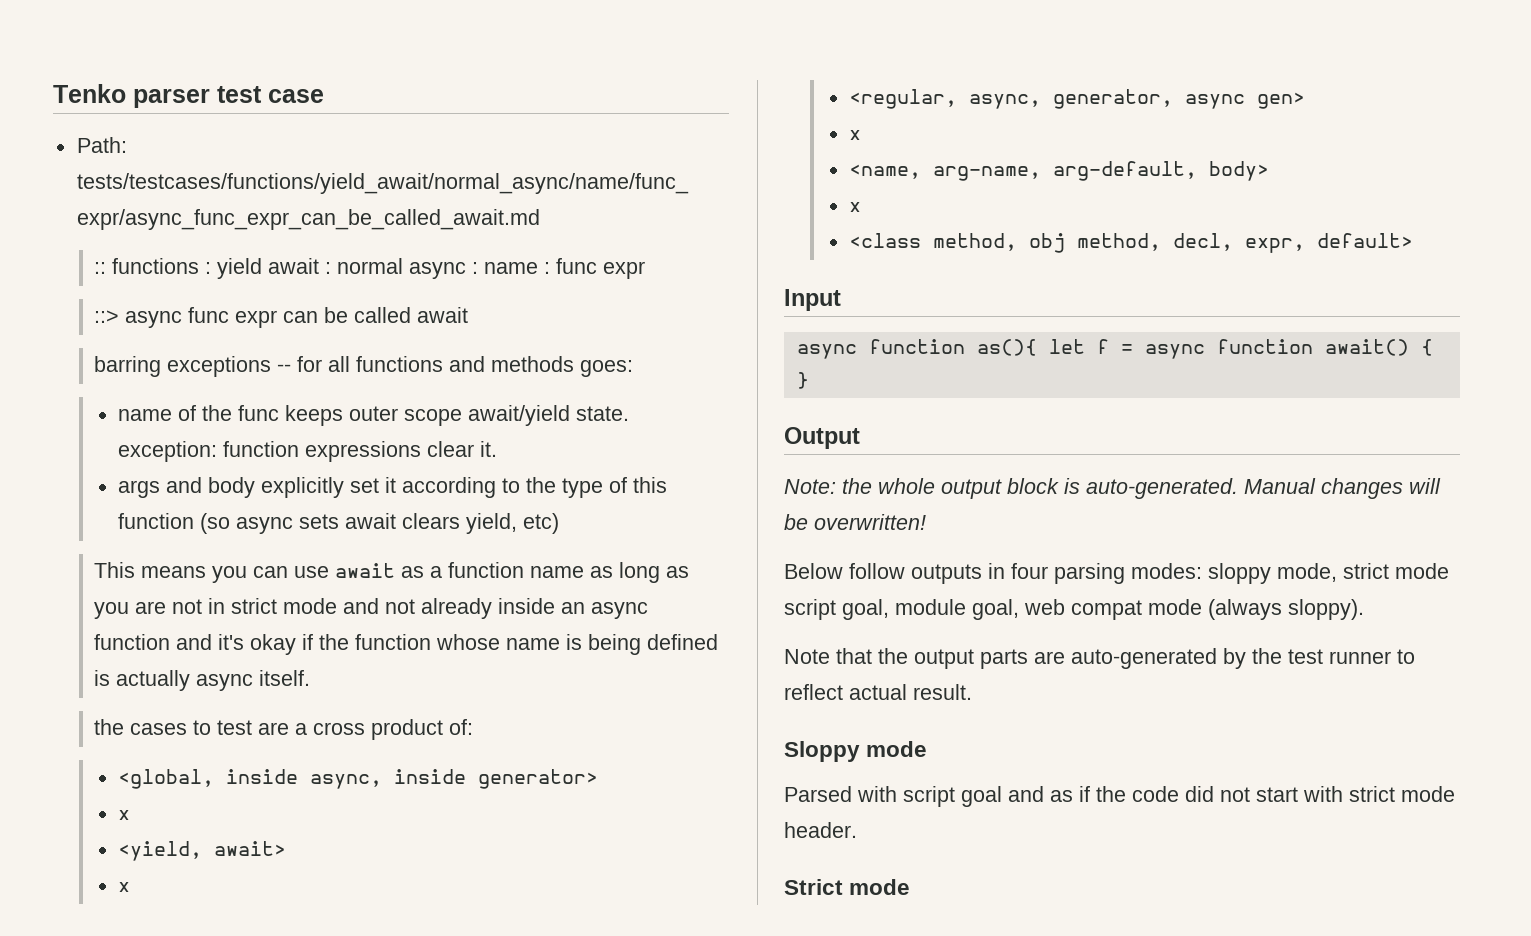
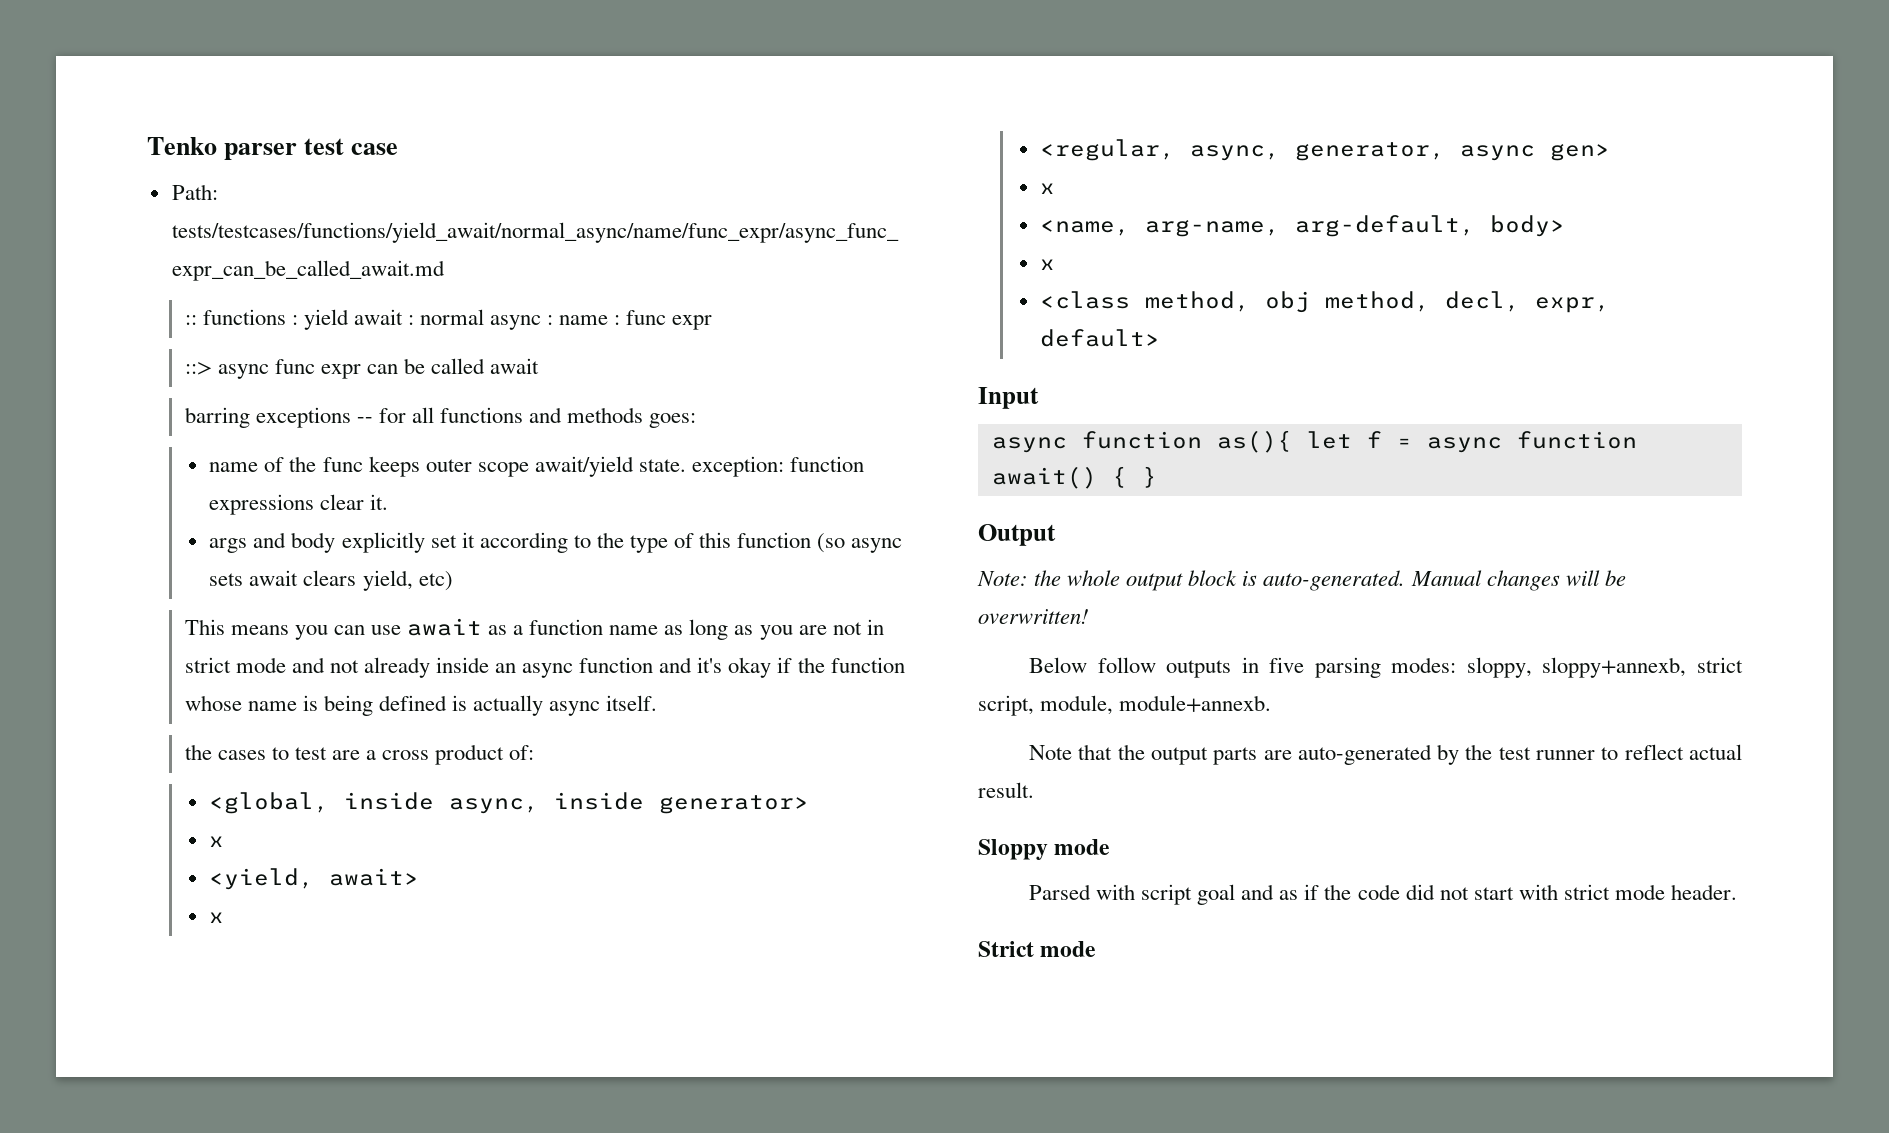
[1011,563,1048,579] four -> [1269,657,1305,673] five
[1208,563,1449,584] [784,599,1364,620] sloppy mode, strict mode script goal, module goal, web compat mode (always sloppy). -> [1466,657,1744,678] [978,695,1272,716] sloppy, sloppy+annexb, strict script, module, module+annexb.

